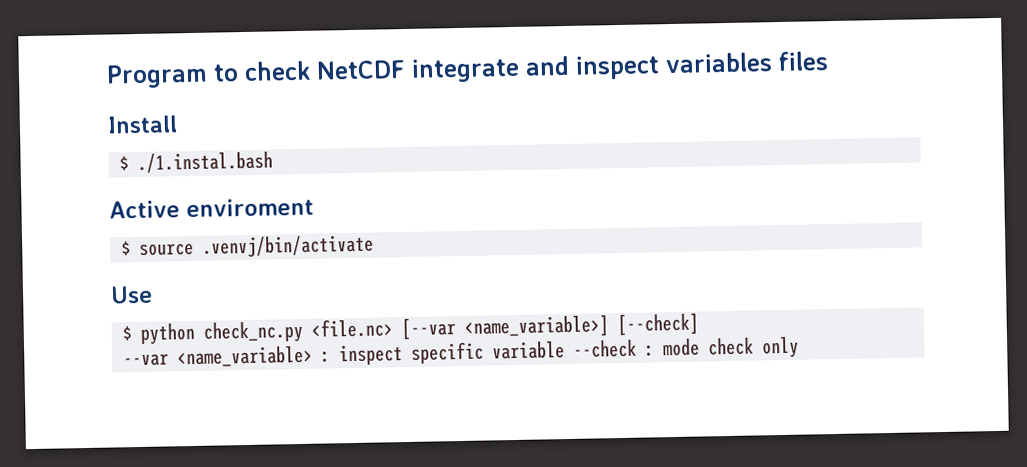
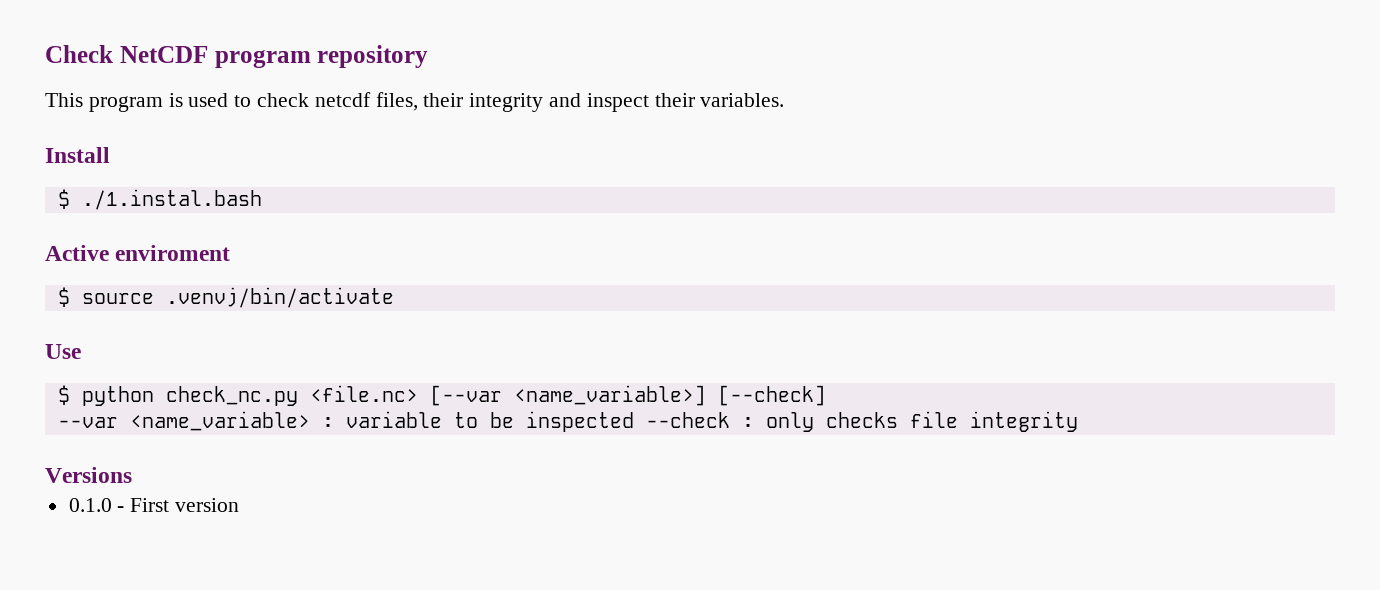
[106,51,829,89] Program to check NetCDF integrate and inspect variables files -> [45,45,429,68] [45,92,785,112] Check NetCDF program repository // This program is used to check netcdf files, their integrity and inspect their variables.
[339,336,800,366] inspect specific variable --check : mode check only -> [345,411,1078,432] [45,467,132,483] [68,498,240,512] variable to be inspected --check : only checks file integrity // Versions // 0.1.0 - First version

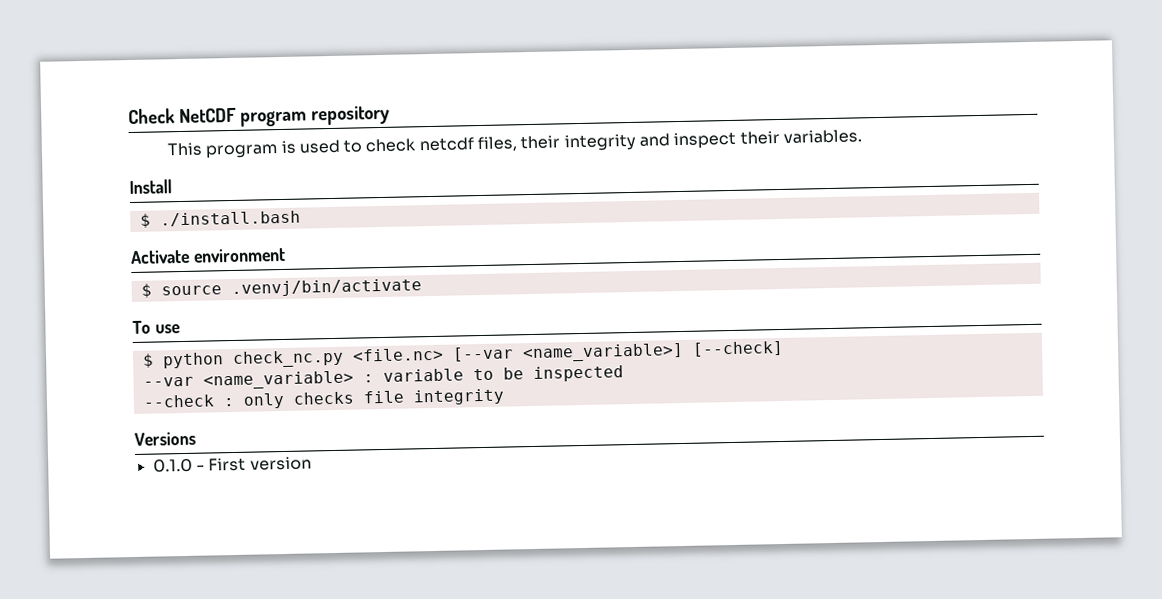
[81,189,262,210] [45,245,231,261] ./1.instal.bash // Active enviroment -> [159,210,301,227] [130,247,286,265] ./install.bash // Activate environment
[45,344,81,359] Use -> [132,320,180,335] To use
(634, 421) none -> (624, 373) //

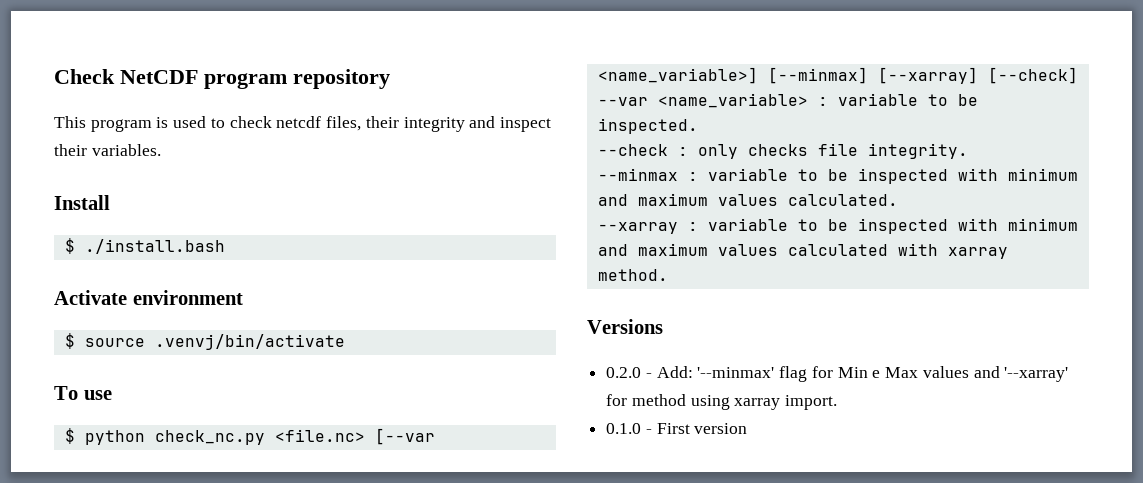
(684, 352) none -> [767,67,978,84] [--minmax] [--xarray]
[532,365,624,382] inspected -> [597,118,698,134] inspected.
[412,388,505,406] [134,431,196,446] integrity // Versions -> [867,143,968,159] [597,168,1078,184] [597,193,898,206] [597,218,1078,234] [597,243,1008,259] [597,269,668,281] [587,319,663,334] [606,366,1069,382] [606,394,838,410] integrity. // --minmax : variable to be inspected with minimum and maximum values calculated. // --xarray : variable to be inspected with minimum and maximum values calculated with xarray method. // Versions // 0.2.0 - Add: '--minmax' flag for Min e Max values and '--xarray' for method using xarray import.

